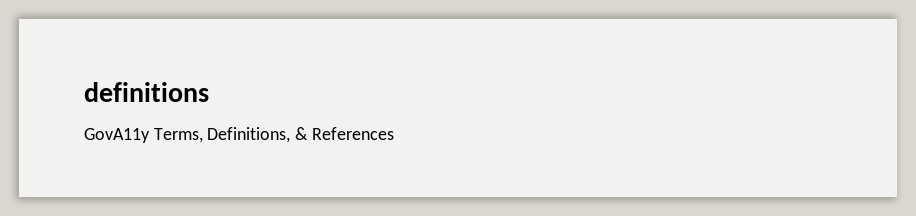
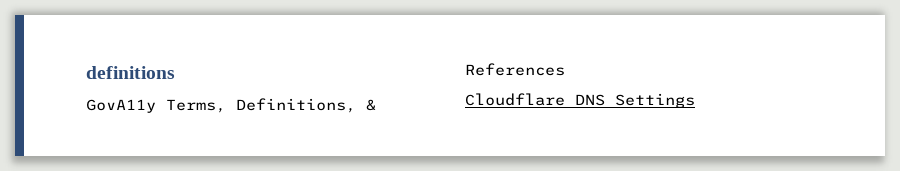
(394, 133) none -> [465,93,695,108] // Cloudflare DNS Settings

